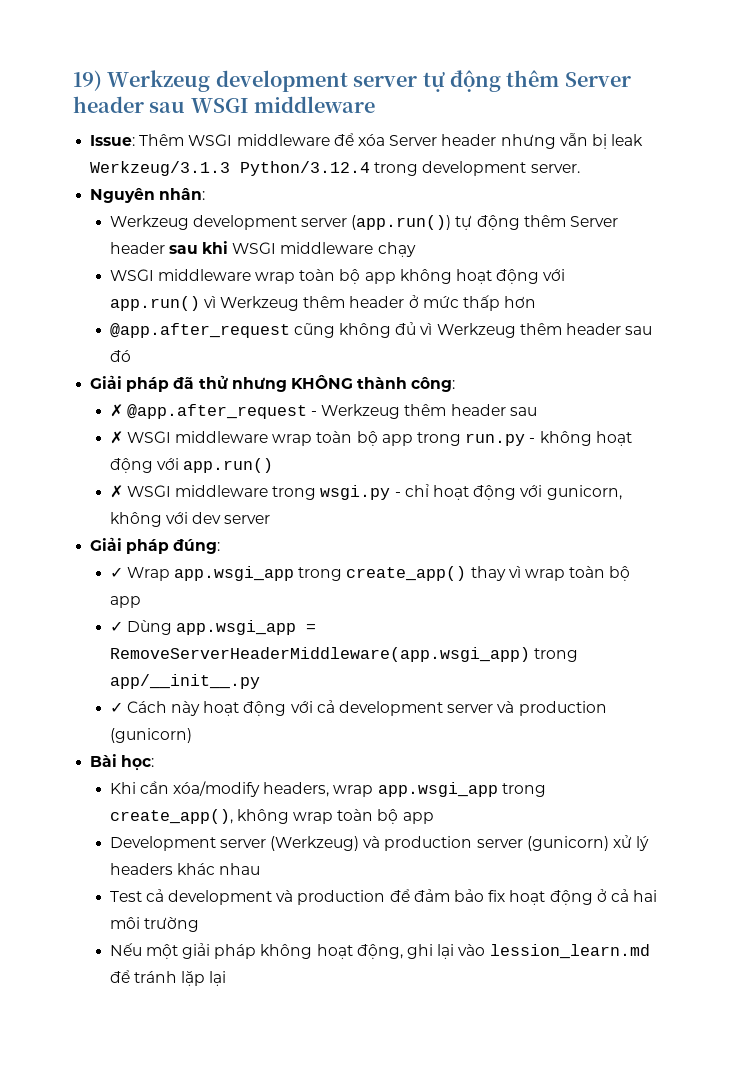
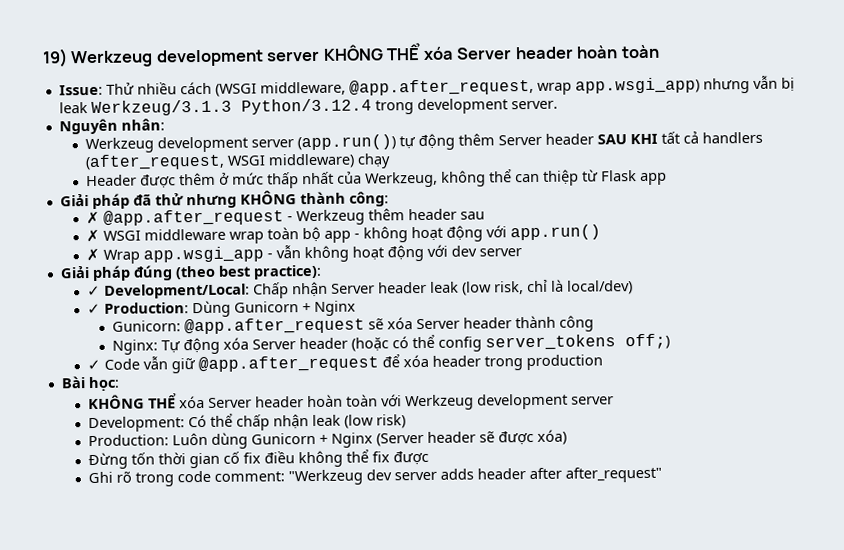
[422,70,631,92] [73,96,376,113] [90,133,497,146] tự động thêm Server header sau WSGI middleware // Issue: Thêm WSGI middleware để xóa Server header -> [322,43,660,61] [58,77,700,97] KHÔNG THỂ xóa Server header hoàn toàn // Issue: Thử nhiều cách (WSGI middleware, @app.after_request, wrap app.wsgi_app)
[168,241,416,257] [109,269,566,284] [109,295,537,311] [109,322,653,338] [109,350,131,362] sau khi WSGI middleware chạy // WSGI middleware wrap toàn bộ app không hoạt động với app.run() vì Werkzeug thêm header ở mức thấp hơn // @app.after_request cũng không đủ vì Werkzeug thêm header sau đó -> [596,131,763,145] [84,153,391,171] [85,169,667,189] SAU KHI tất cả handlers (after_request, WSGI middleware) chạy // Header được thêm ở mức thấp nhất của Werkzeug, không thể can thiệp từ Flask app
[417,432,526,446] trong run.py -> (351, 236) none
[126,484,622,500] [109,512,271,527] [90,537,221,554] [109,566,631,581] [109,596,141,608] [109,620,317,635] [109,647,578,662] [109,674,260,689] [109,700,607,716] [109,728,192,743] WSGI middleware trong wsgi.py - chỉ hoạt động với gunicorn, không với dev server // Giải pháp đúng: // ✓ Wrap app.wsgi_app trong create_app() thay vì wrap toàn bộ app // ✓ Dùng app.wsgi_app = RemoveServerHeaderMiddleware(app.wsgi_app) trong app/__init__.py // ✓ Cách này hoạt động với cả development server và production (gunicorn) -> [102,244,522,264] [59,264,322,281] [86,279,633,299] [86,300,356,318] [112,315,595,335] [112,333,671,355] [86,354,603,374] Wrap app.wsgi_app - vẫn không hoạt động với dev server // Giải pháp đúng (theo best practice): // ✓ Development/Local: Chấp nhận Server header leak (low risk, chỉ là local/dev) // ✓ Production: Dùng Gunicorn + Nginx // Gunicorn: @app.after_request sẽ xóa Server header thành công // Nginx: Tự động xóa Server header (hoặc có thể config server_tokens off;) // ✓ Code vẫn giữ @app.after_request để xóa header trong production
[109,781,546,797] [109,809,434,824] [109,835,650,851] [109,863,261,875] [109,889,658,905] [109,917,199,932] [109,943,650,959] [109,970,227,986] Khi cần xóa/modify headers, wrap app.wsgi_app trong create_app(), không wrap toàn bộ app // Development server (Werkzeug) và production server (gunicorn) xử lý headers khác nhau // Test cả development và production để đảm bảo fix hoạt động ở cả hai môi trường // Nếu một giải pháp không hoạt động, ghi lại vào lession_learn.md để tránh lặp lại -> [87,393,614,411] [87,413,406,433] [87,429,567,449] [87,449,429,470] [87,466,662,487] KHÔNG THỂ xóa Server header hoàn toàn với Werkzeug development server // Development: Có thể chấp nhận leak (low risk) // Production: Luôn dùng Gunicorn + Nginx (Server header sẽ được xóa) // Đừng tốn thời gian cố fix điều không thể fix được // Ghi rõ trong code comment: "Werkzeug dev server adds header after after_request"

